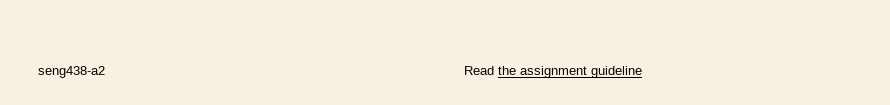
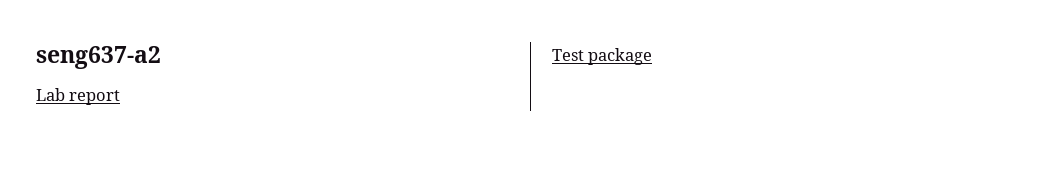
[38,66,105,78] [464,66,642,78] seng438-a2 // Read the assignment guideline -> [36,46,161,69] [36,88,121,105] [552,48,653,65] seng637-a2 // Lab report // Test package

